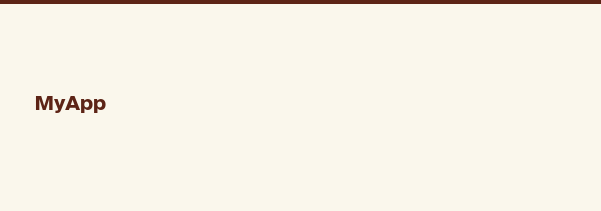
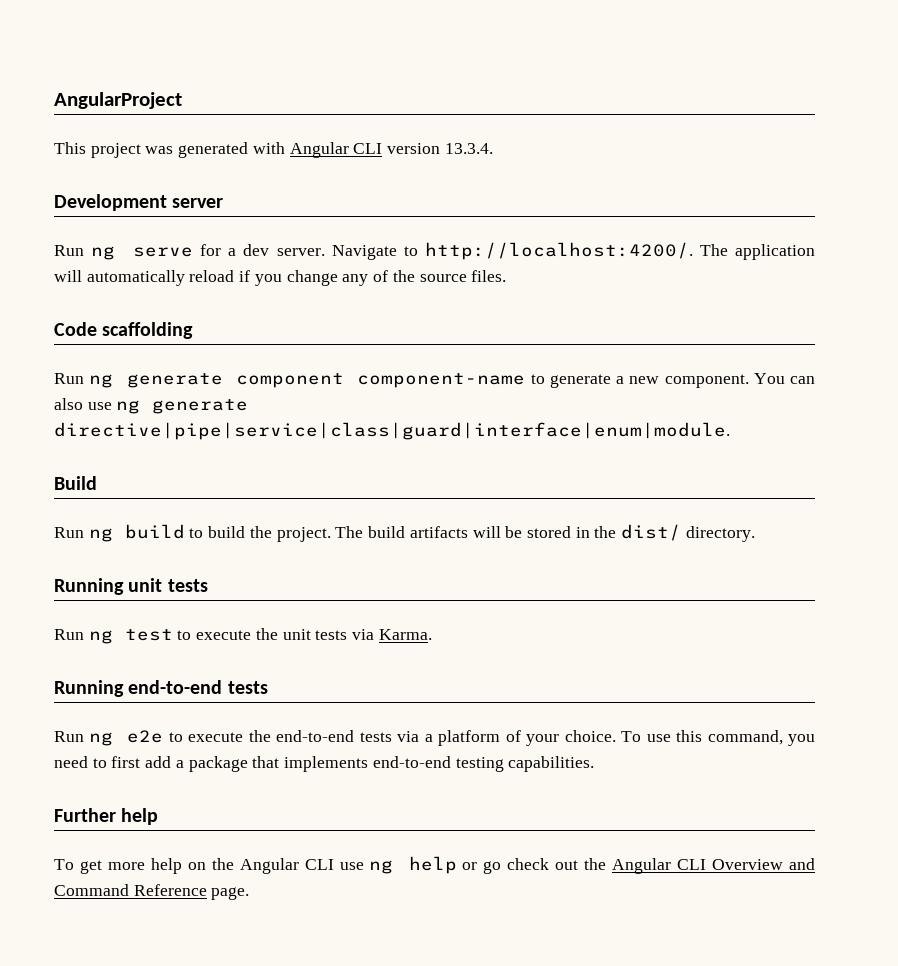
[35,96,106,113] MyApp -> [54,92,182,109] [54,142,493,158] [54,194,224,211] [54,242,815,260] [54,270,507,286] [54,322,194,339] [54,373,815,388] [54,398,249,414] [54,422,730,440] [54,476,97,490] [54,524,755,542] [54,578,208,595] [54,628,432,644] [54,680,268,697] [54,730,815,746] [54,756,595,772] [54,808,159,825] [54,856,816,874] [54,884,250,900] AngularProject // This project was generated with Angular CLI version 13.3.4. // Development server // Run ng serve for a dev server. Navigate to http://localhost:4200/. The application will automatically reload if you change any of the source files. // Code scaffolding // Run ng generate component component-name to generate a new component. You can also use ng generate directive|pipe|service|class|guard|interface|enum|module. // Build // Run ng build to build the project. The build artifacts will be stored in the dist/ directory. // Running unit tests // Run ng test to execute the unit tests via Karma. // Running end-to-end tests // Run ng e2e to execute the end-to-end tests via a platform of your choice. To use this command, you need to first add a package that implements end-to-end testing capabilities. // Further help // To get more help on the Angular CLI use ng help or go check out the Angular CLI Overview and Command Reference page.

